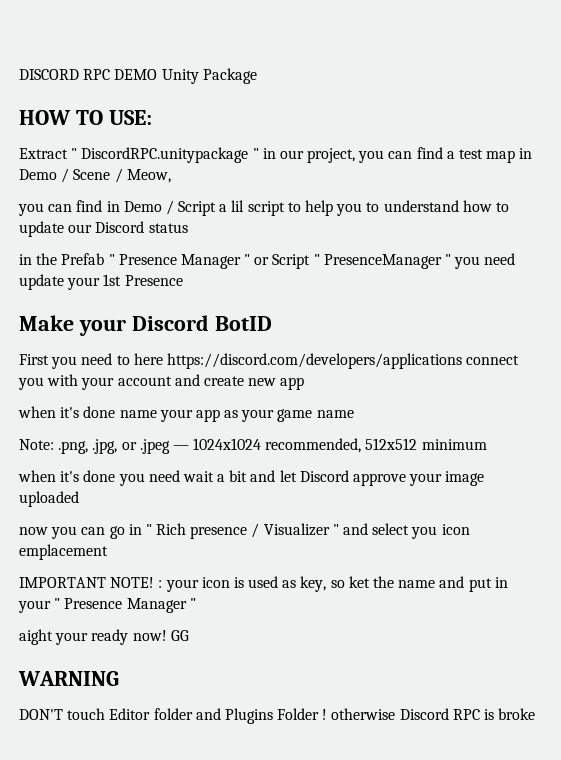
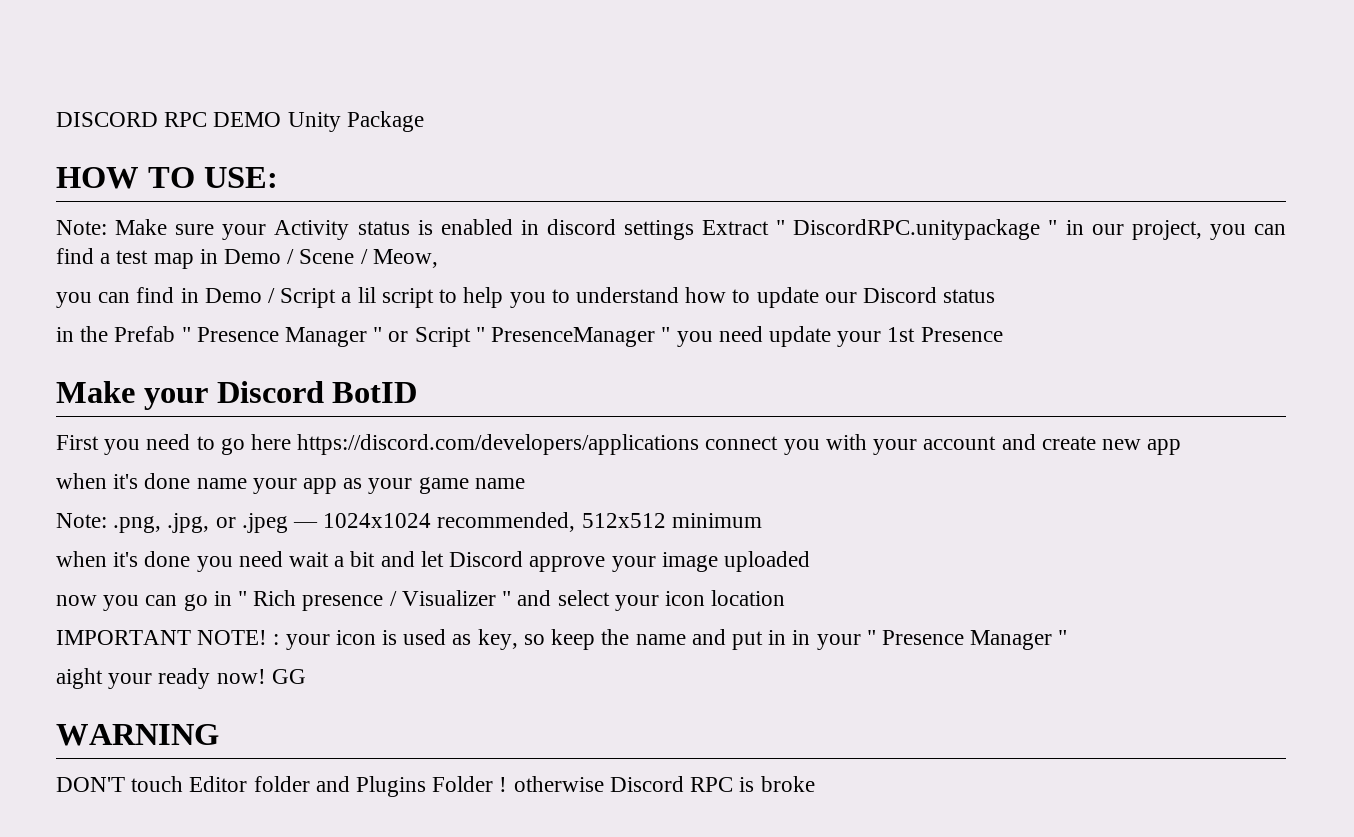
(152, 117) none -> [56,219,695,240] Note: Make sure your Activity status is enabled in discord settings
(130, 360) none -> [220,438,245,455] go
[411,524,470,539] [19,544,108,560] you icon emplacement -> [614,590,786,611] your icon location
[348,576,370,588] ket -> [551,629,596,650] keep
(508, 582) none -> [792,630,811,645] in

